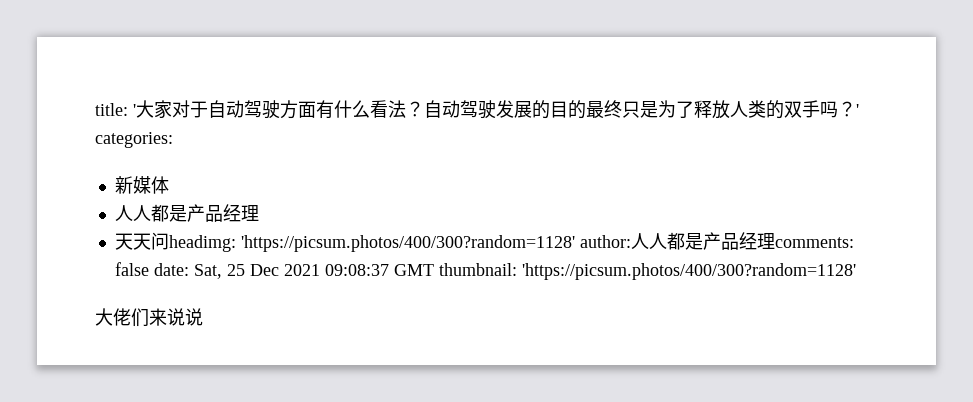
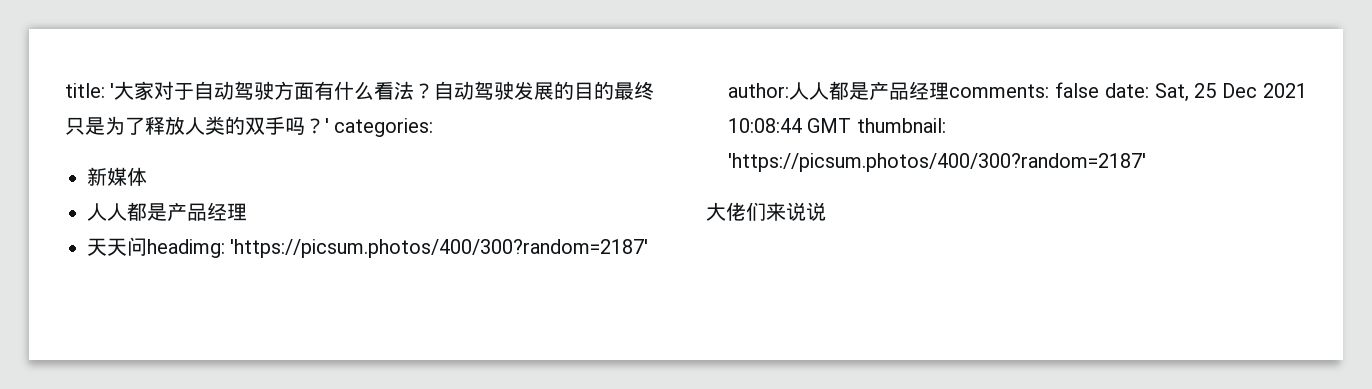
[240,235,575,252] 'https://picsum.photos/400/300?random=1128' -> [230,239,649,258] 'https://picsum.photos/400/300?random=2187'
[324,264,389,276] 09:08:37 -> [728,118,802,133] 10:08:44
[521,263,856,280] 'https://picsum.photos/400/300?random=1128' -> [728,153,1146,172] 'https://picsum.photos/400/300?random=2187'

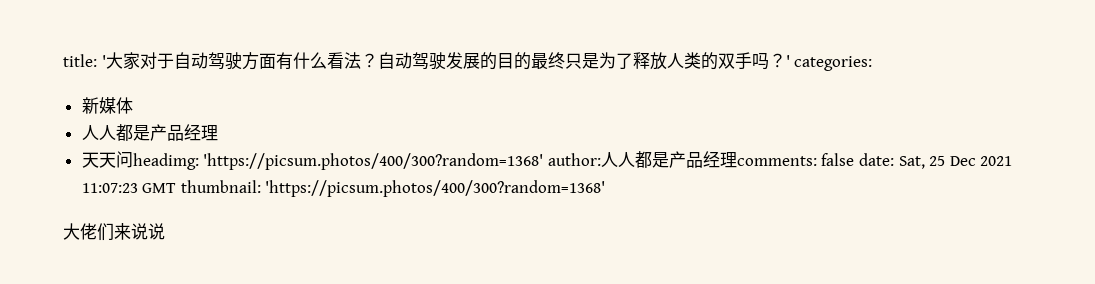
[230,239,649,258] 'https://picsum.photos/400/300?random=2187' -> [203,153,544,170] 'https://picsum.photos/400/300?random=1368'
[728,118,802,133] 10:08:44 -> [81,183,138,193] 11:07:23
[728,153,1146,172] 'https://picsum.photos/400/300?random=2187' -> [265,180,606,197] 'https://picsum.photos/400/300?random=1368'

